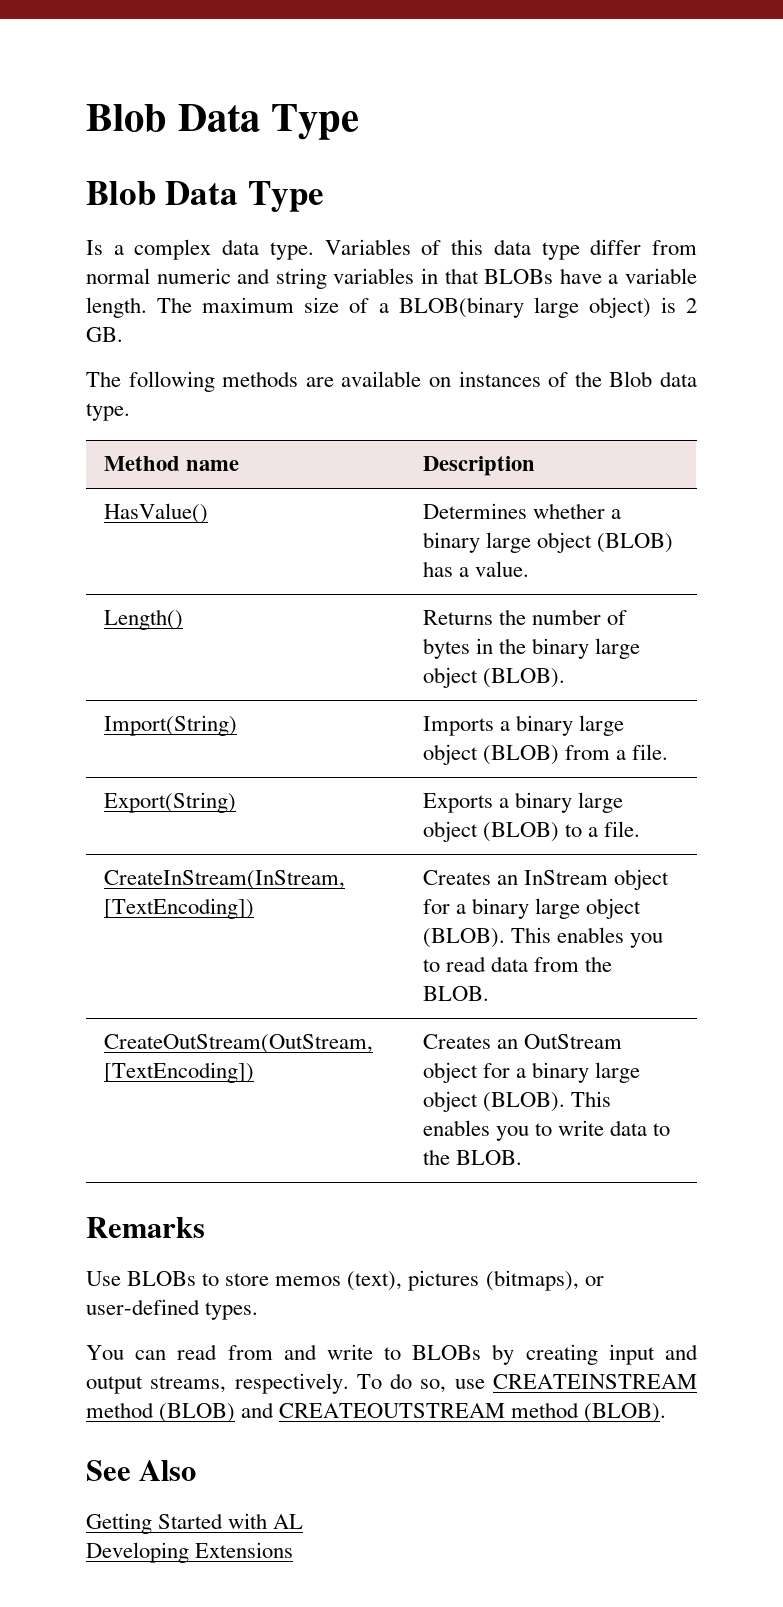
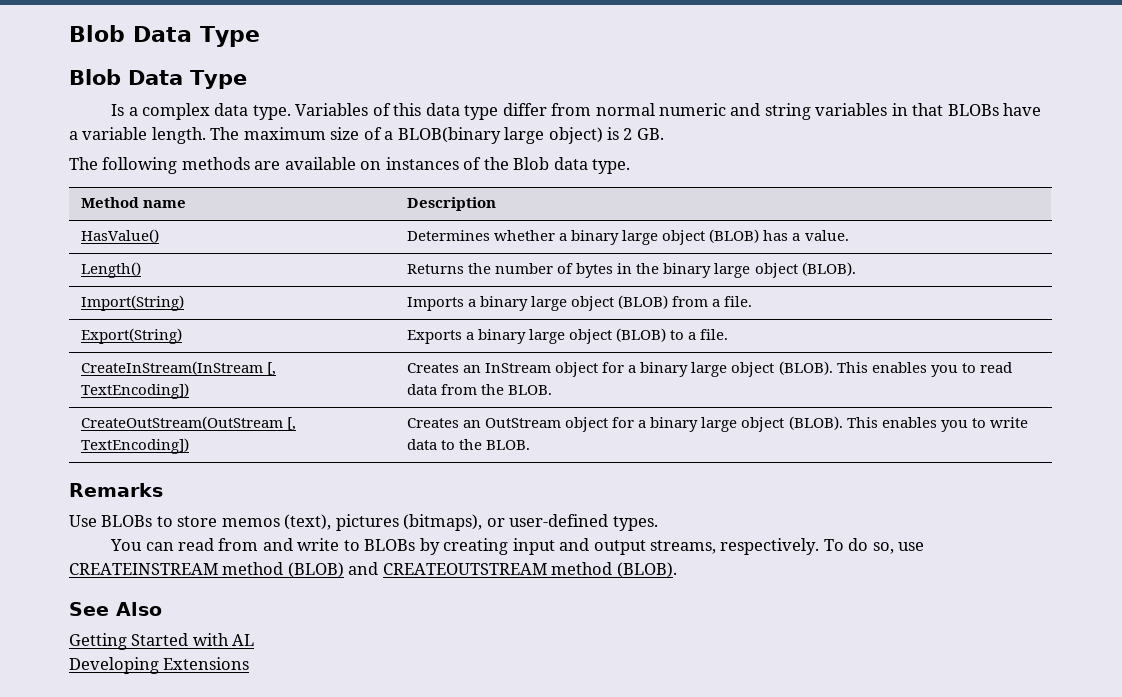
[103,870,345,890] [103,898,254,919] CreateInStream(InStream, [TextEncoding]) -> [81,361,277,376] [81,383,190,399] CreateInStream(InStream [, TextEncoding])
[103,1034,373,1054] [103,1062,254,1083] CreateOutStream(OutStream, [TextEncoding]) -> [81,416,297,431] [81,438,190,454] CreateOutStream(OutStream [, TextEncoding])

